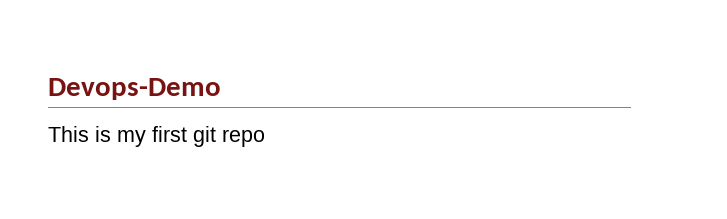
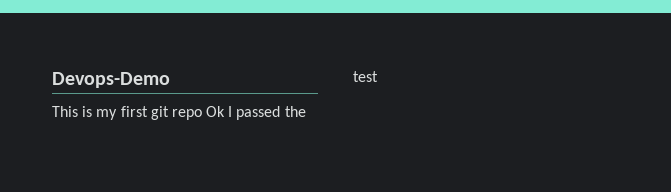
(265, 138) none -> [206,106,306,120] [353,71,378,82] Ok I passed the test

